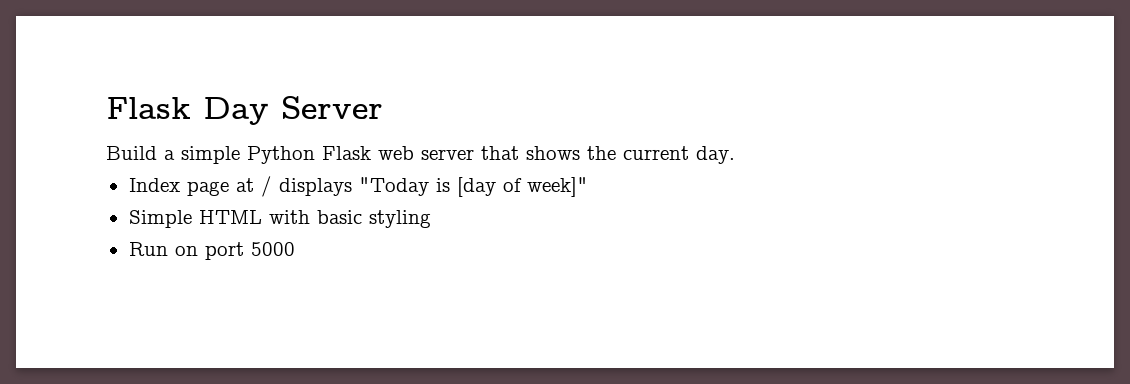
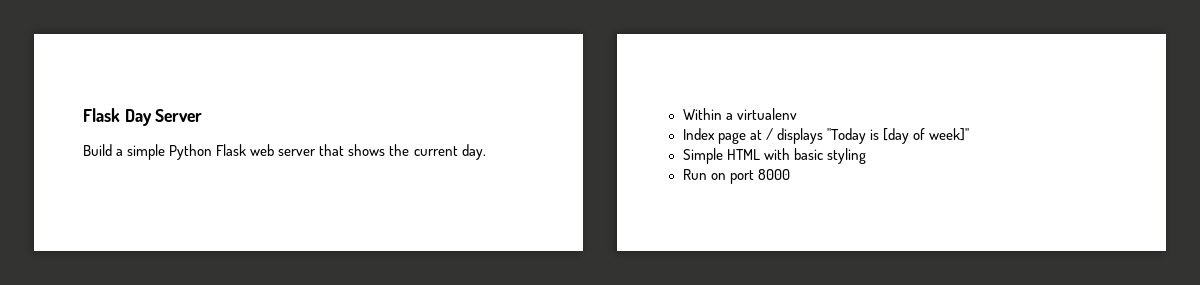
(735, 155) none -> [682,108,797,120] // Within a virtualenv
[250,242,295,256] 5000 -> [757,169,790,180] 8000

